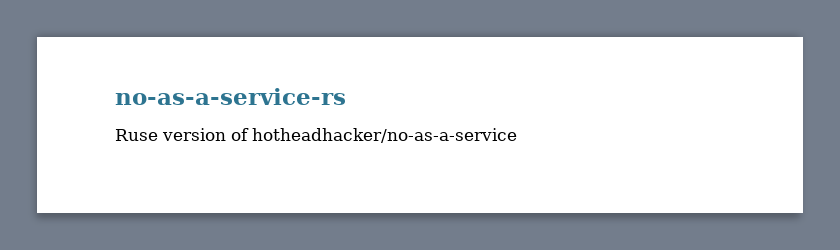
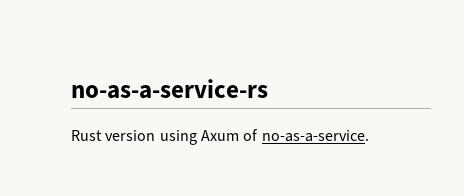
[115,128,517,143] Ruse version of hotheadhacker/no-as-a-service -> [71,129,369,145] Rust version using Axum of no-as-a-service.

